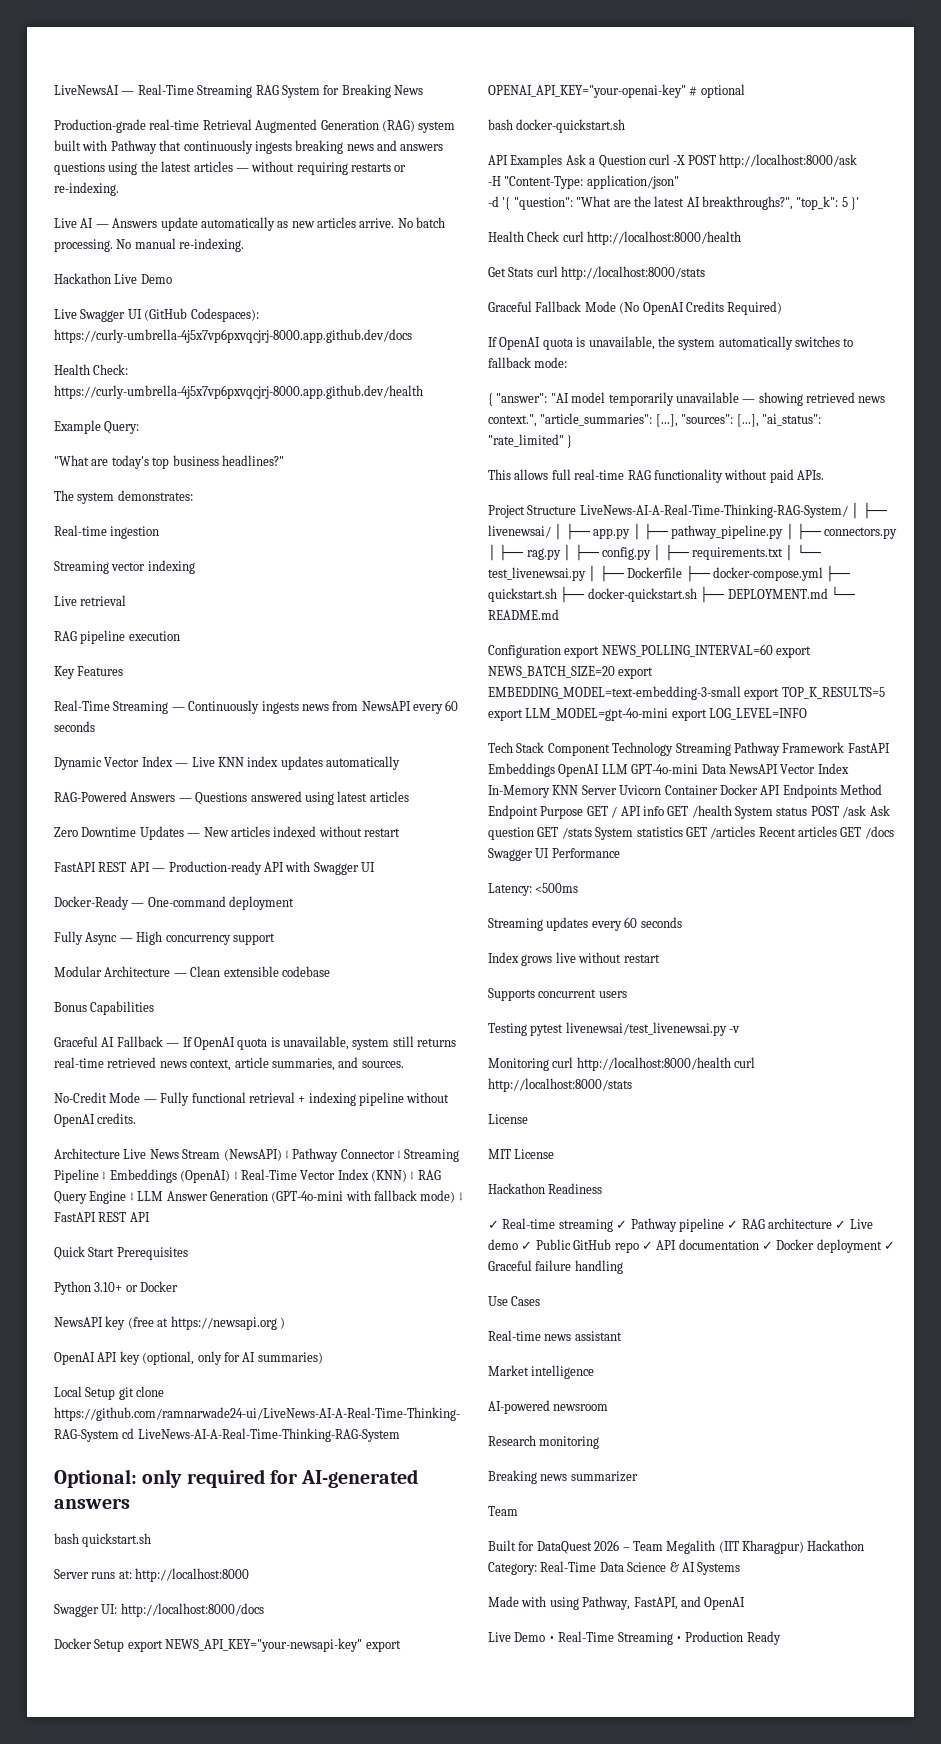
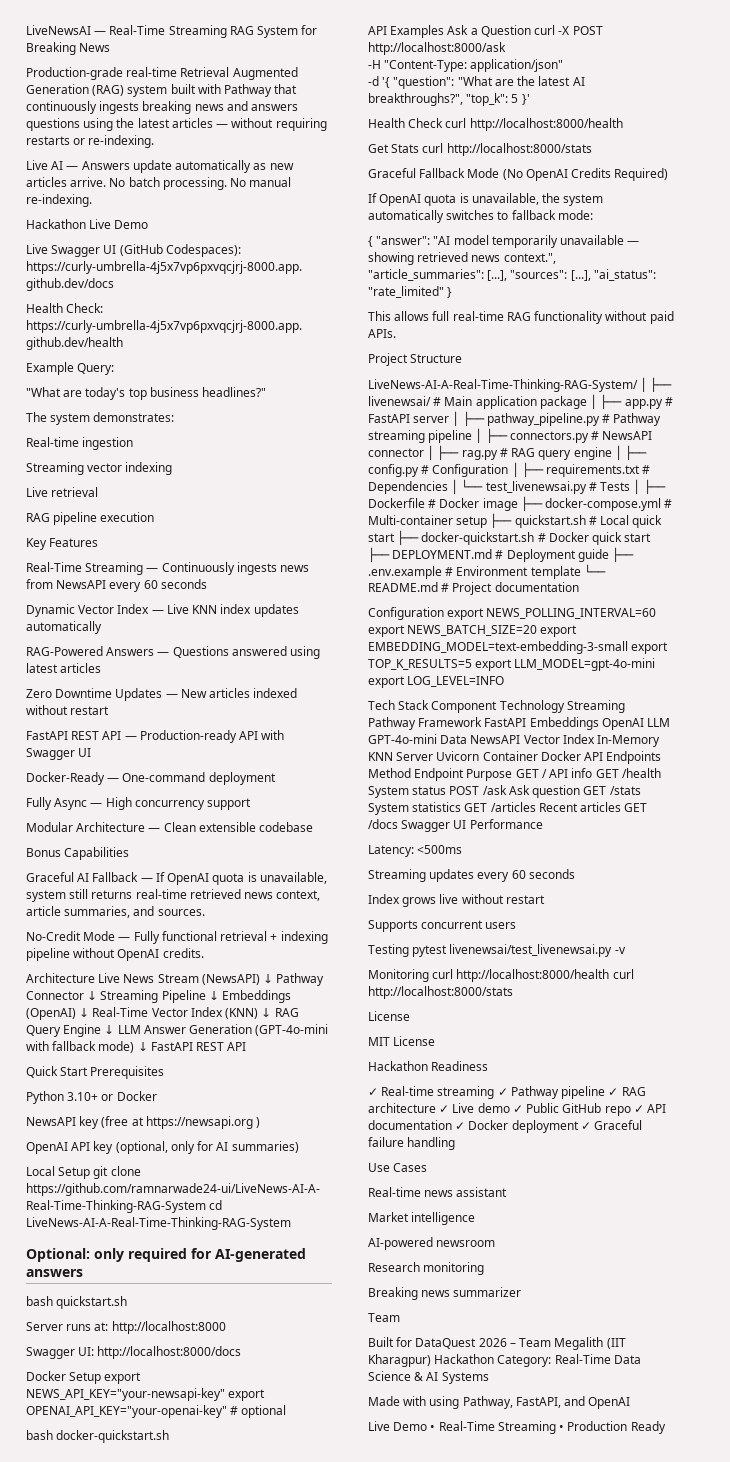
(577, 510) none -> (463, 358) //
[554,523,898,540] [488,544,561,561] │ ├── app.py │ ├── pathway_pipeline.py │ ├── connectors.py │ ├── rag.py -> [433,394,673,409] [368,411,662,426] [368,428,653,443] [368,445,612,460] # Main application package │ ├── app.py # FastAPI server │ ├── pathway_pipeline.py # Pathway streaming pipeline │ ├── connectors.py # NewsAPI connector │ ├── rag.py # RAG query engine
(651, 553) none -> [421,464,509,477] # Configuration
(783, 553) none -> [642,465,651,474] [368,481,448,494] # Dependencies
(586, 574) none -> [588,482,631,491] # Tests
[685,565,851,582] [488,586,828,603] ├── docker-compose.yml ├── quickstart.sh ├── docker-quickstart.sh ├── DEPLOYMENT.md -> [428,496,673,511] [368,513,663,528] [368,530,652,545] [368,547,635,562] [368,566,581,579] # Docker image ├── docker-compose.yml # Multi-container setup ├── quickstart.sh # Local quick start ├── docker-quickstart.sh # Docker quick start ├── DEPLOYMENT.md # Deployment guide ├── .env.example # Environment template
(559, 614) none -> [441,582,579,595] # Project documentation

